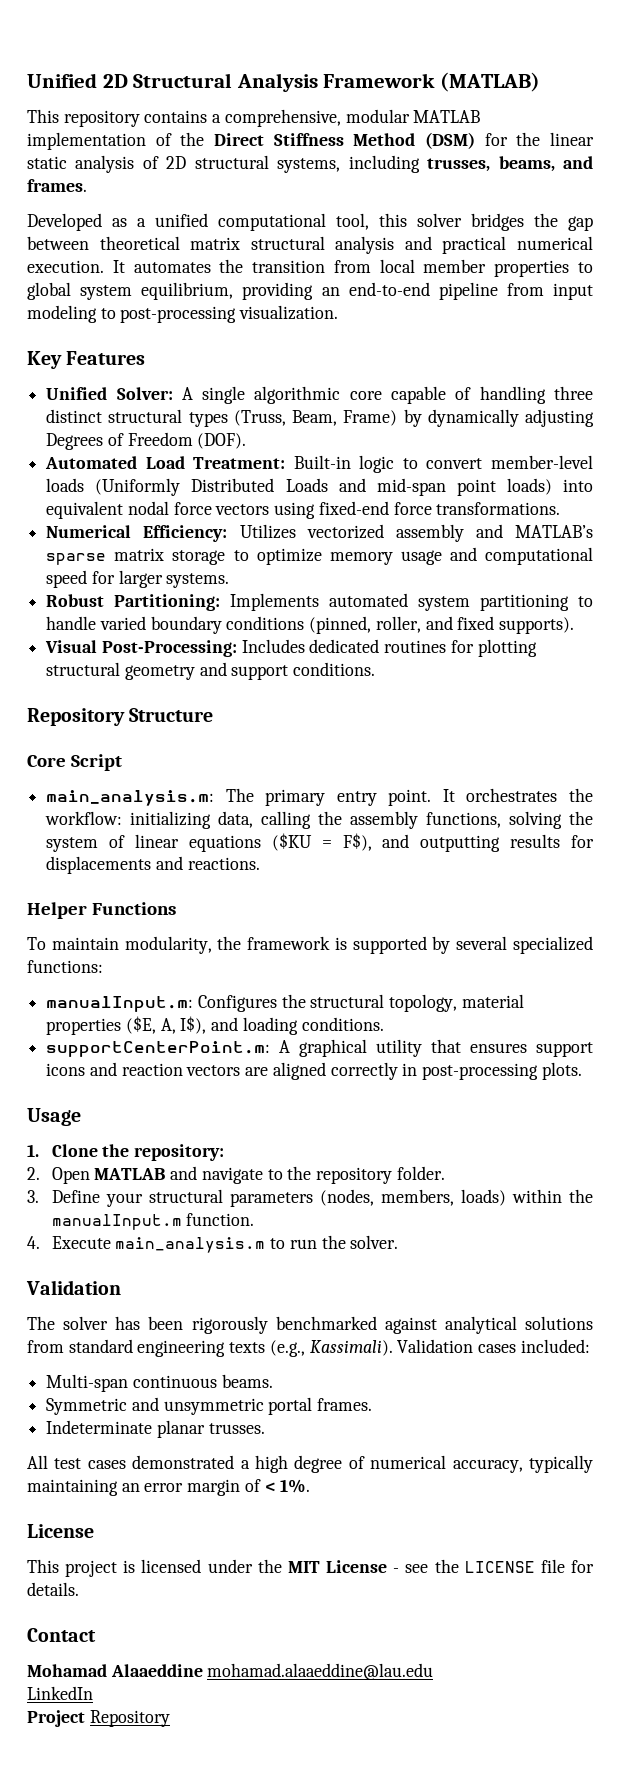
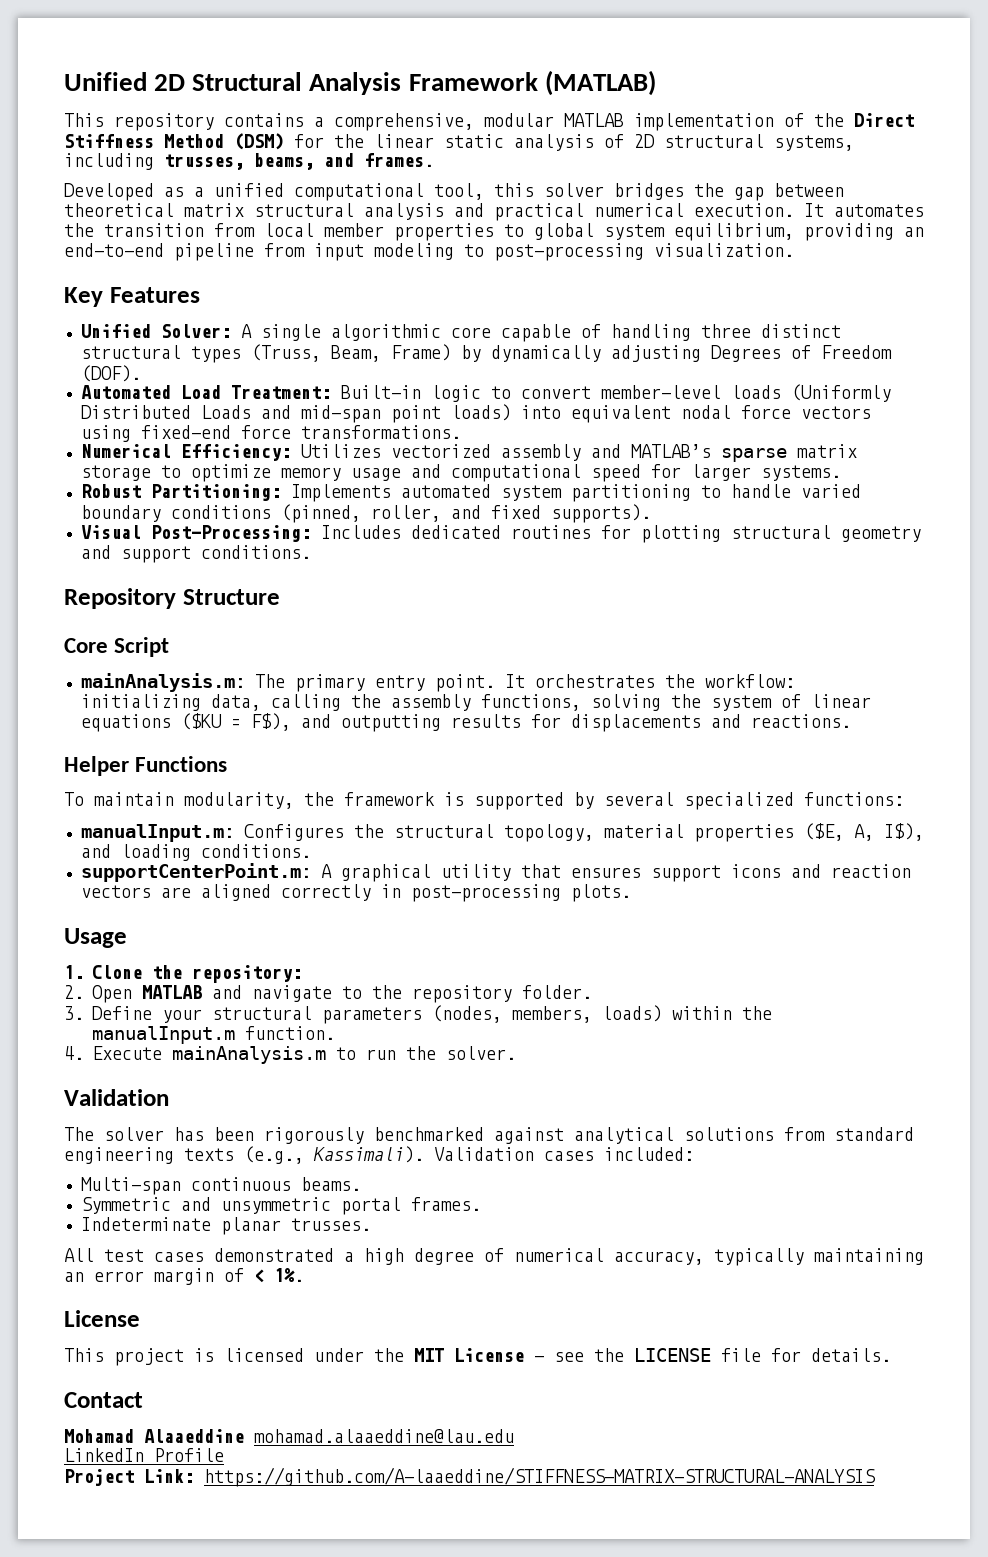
[46,790,215,806] main_analysis.m: -> [80,673,245,692] mainAnalysis.m:
[115,1237,266,1253] main_analysis.m -> [171,1046,326,1064] mainAnalysis.m
(93, 1693) none -> [154,1448,224,1462] Profile
[89,1710,170,1727] Repository -> [144,1467,876,1487] Link: https://github.com/A-laaeddine/STIFFNESS-MATRIX-STRUCTURAL-ANALYSIS

